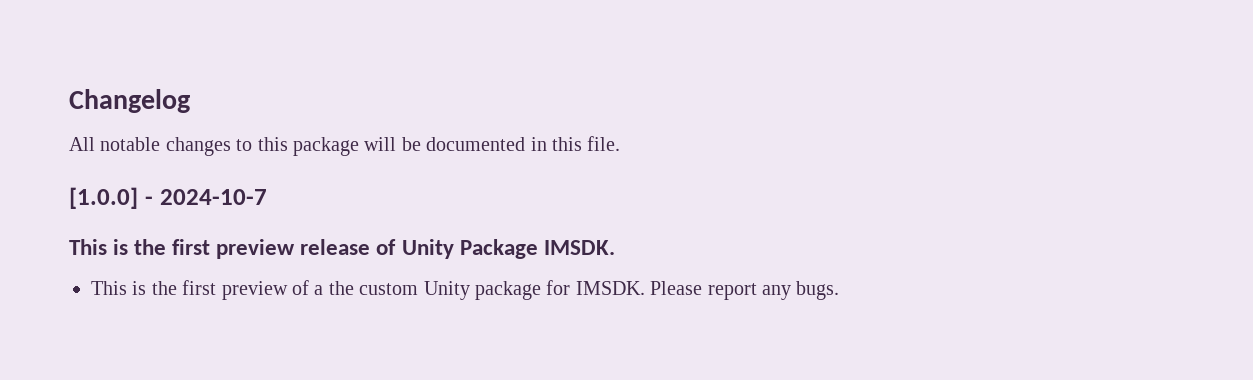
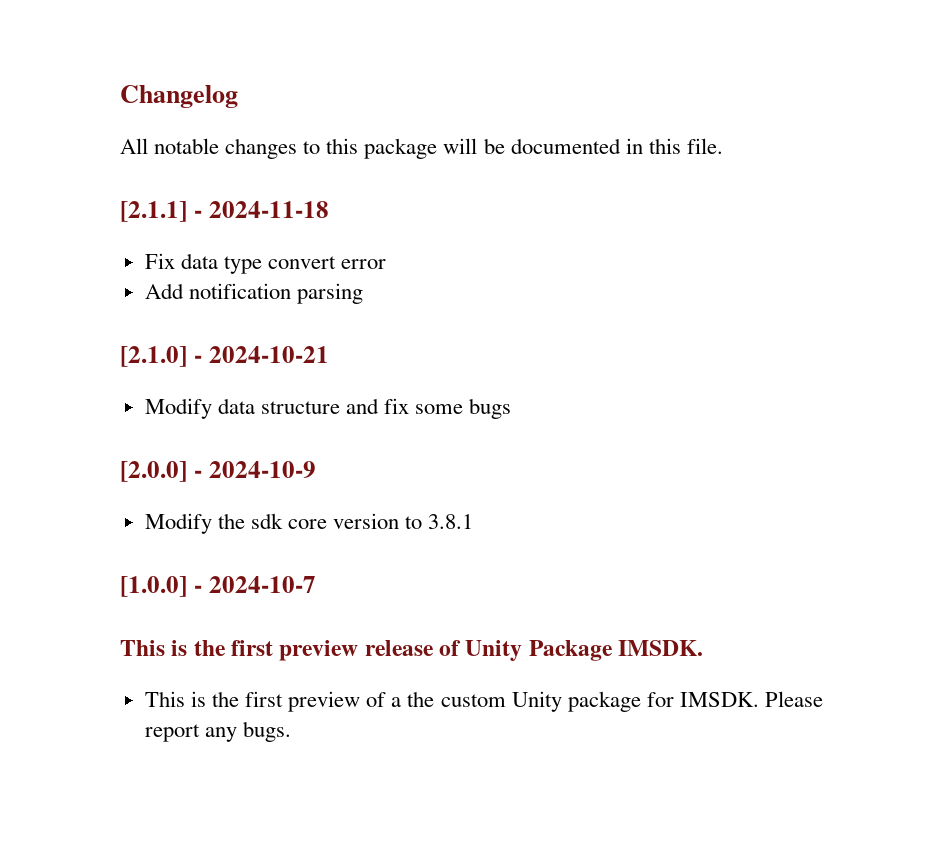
(621, 143) none -> [120,201,329,222] [144,253,387,274] [144,283,363,304] [120,346,329,367] [144,398,512,419] [120,461,316,482] [144,513,474,534] // [2.1.1] - 2024-11-18 // Fix data type convert error // Add notification parsing // [2.1.0] - 2024-10-21 // Modify data structure and fix some bugs // [2.0.0] - 2024-10-9 // Modify the sdk core version to 3.8.1

